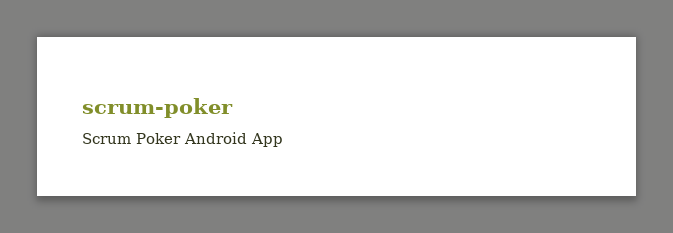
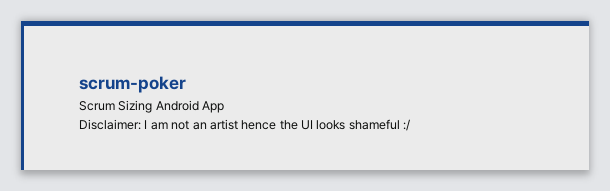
[136,133,181,144] Poker -> [118,100,153,113] Sizing
(283, 140) none -> [79,119,411,131] // Disclaimer: I am not an artist hence the UI looks shameful :/

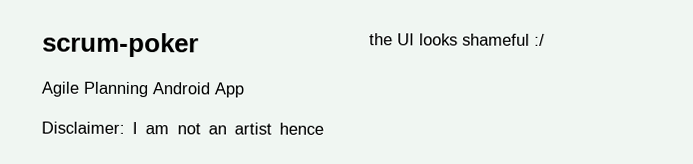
[79,100,153,113] Scrum Sizing -> [41,81,148,98] Agile Planning

